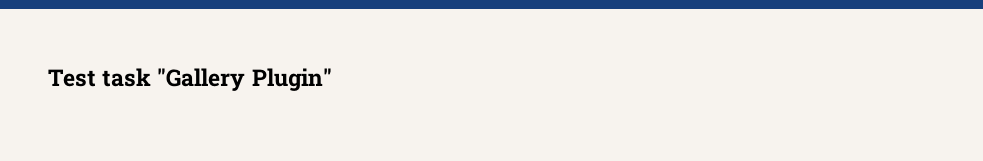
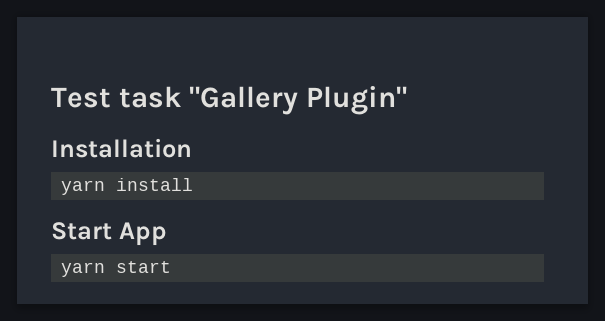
(332, 79) none -> [51,138,192,158] [60,178,193,195] [51,222,167,246] [60,261,171,277] // Installation // yarn install // Start App // yarn start

